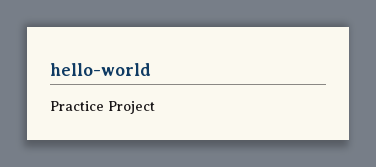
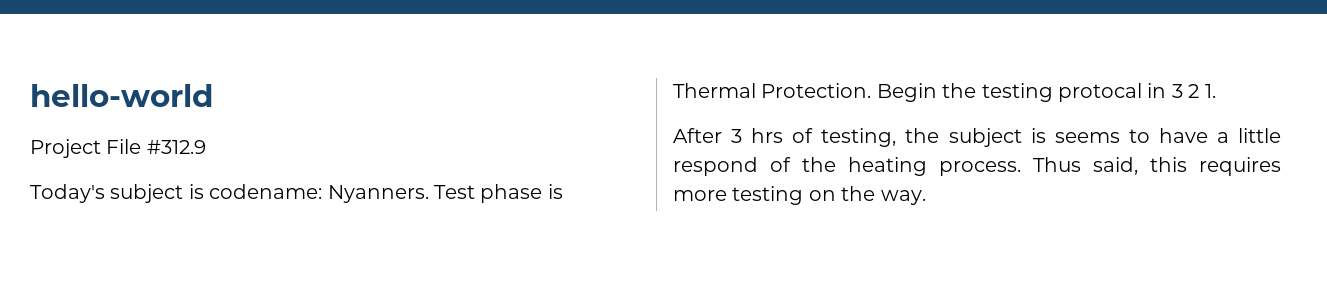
[50,101,155,114] Practice Project -> [30,139,206,158] [30,184,563,203] [673,83,1216,102] [673,128,1281,147] [673,157,1281,176] [673,186,926,205] Project File #312.9 // Today's subject is codename: Nyanners. Test phase is Thermal Protection. Begin the testing protocal in 3 2 1. // After 3 hrs of testing, the subject is seems to have a little respond of the heating process. Thus said, this requires more testing on the way.

